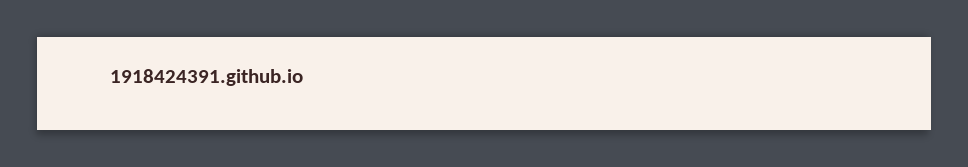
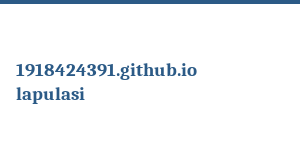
(303, 77) none -> [16,87,85,104] lapulasi

